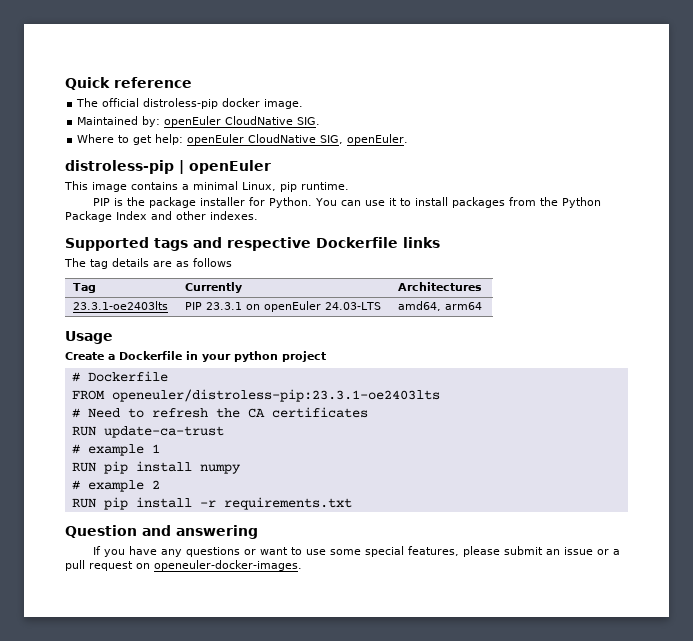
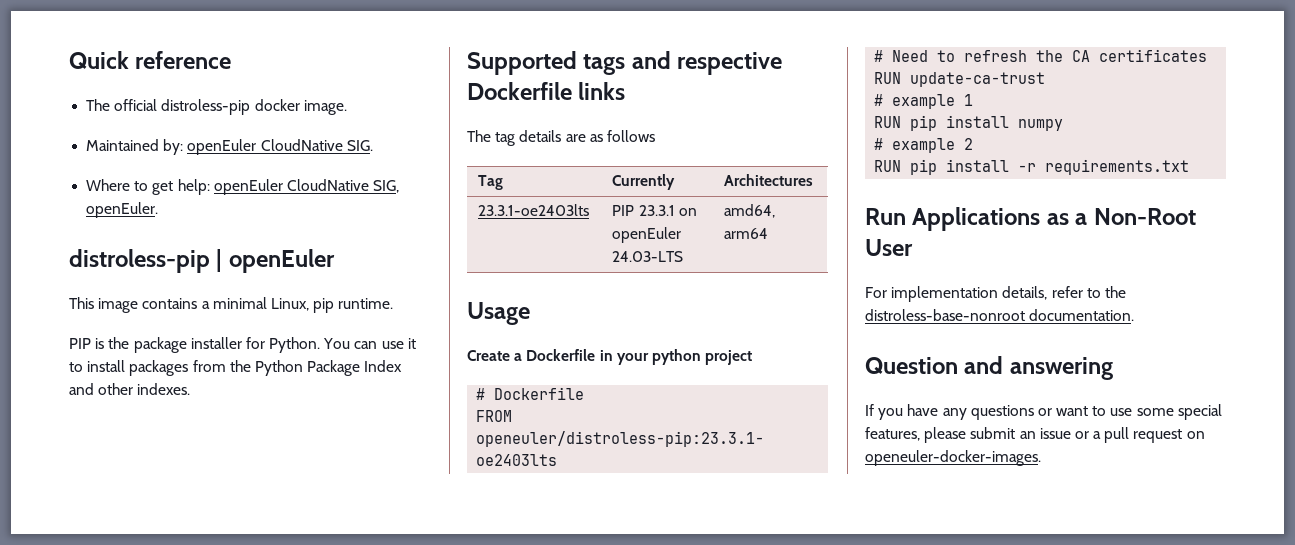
(352, 503) none -> [865,207,1196,231] [865,239,913,256] [865,286,1126,302] [865,309,1135,321] // Run Applications as a Non-Root User // For implementation details, refer to the distroless-base-nonroot documentation.

